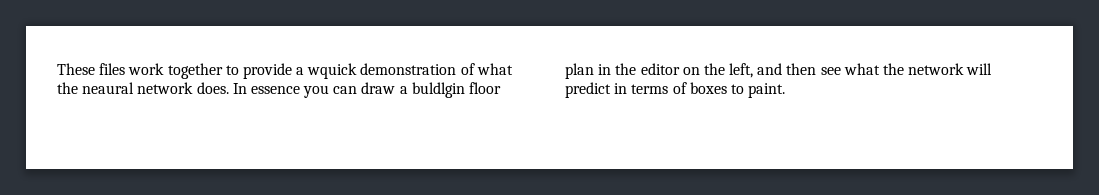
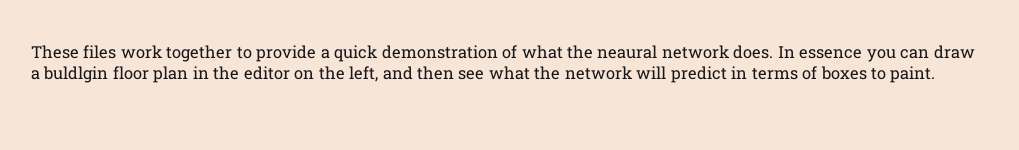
[307,63,358,79] wquick -> [334,45,379,62] quick

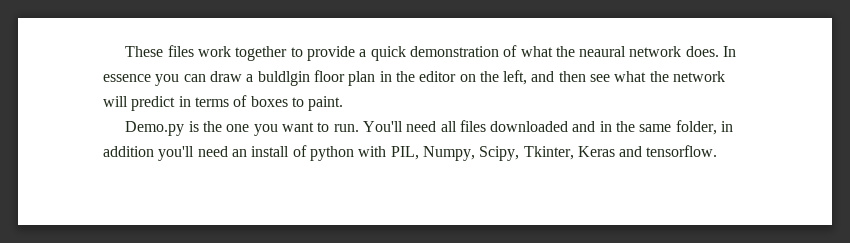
(936, 74) none -> [125,120,734,136] [103,145,718,161] // Demo.py is the one you want to run. You'll need all files downloaded and in the same folder, in addition you'll need an install of python with PIL, Numpy, Scipy, Tkinter, Keras and tensorflow.

